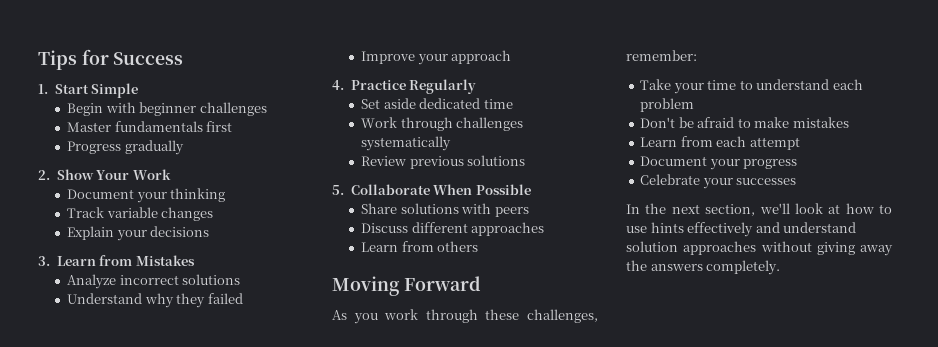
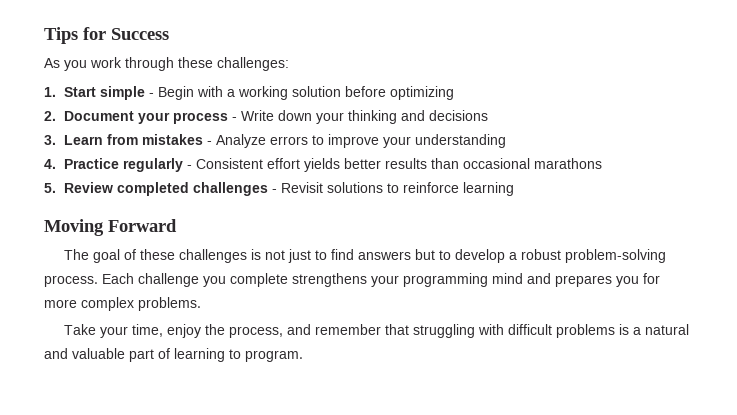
[38,83,139,98] [67,102,267,116] [67,121,233,132] [67,140,184,155] [38,169,171,180] [67,188,226,203] [67,207,214,221] [67,226,210,241] [38,255,195,266] [67,274,241,289] [67,293,243,308] [361,50,512,65] [332,79,477,94] [361,98,513,109] [361,117,524,131] [361,136,452,151] [361,155,526,169] [332,184,531,195] [361,203,529,217] [361,222,545,236] [361,241,479,252] [332,276,481,296] // 1. Start Simple // Begin with beginner challenges // Master fundamentals first // Progress gradually // 2. Show Your Work // Document your thinking // Track variable changes // Explain your decisions // 3. Learn from Mistakes // Analyze incorrect solutions // Understand why they failed // Improve your approach // 4. Practice Regularly // Set aside dedicated time // Work through challenges systematically // Review previous solutions // 5. Collaborate When Possible // Share solutions with peers // Discuss different approaches // Learn from others // Moving Forward -> (169, 34) none
[527,309,598,323] [626,50,697,61] [640,79,863,94] [640,98,695,112] [640,117,849,128] [640,136,800,150] [640,156,798,170] [640,174,797,189] [626,203,892,216] [626,222,857,237] [626,241,893,256] [626,260,781,275] challenges, remember: // Take your time to understand each problem // Don't be afraid to make mistakes // Learn from each attempt // Document your progress // Celebrate your successes // In the next section, we'll look at how to use hints effectively and understand solution approaches without giving away the answers completely. -> [217,57,289,71] [44,86,455,100] [44,110,489,124] [44,134,507,148] [44,158,603,172] [44,182,515,196] [44,219,177,236] [63,249,666,263] [44,273,660,287] [44,297,201,311] [63,324,689,338] [44,348,303,362] challenges: // 1. Start simple - Begin with a working solution before optimizing // 2. Document your process - Write down your thinking and decisions // 3. Learn from mistakes - Analyze errors to improve your understanding // 4. Practice regularly - Consistent effort yields better results than occasional marathons // 5. Review completed challenges - Revisit solutions to reinforce learning // Moving Forward // The goal of these challenges is not just to find answers but to develop a robust problem-solving process. Each challenge you complete strengthens your programming mind and prepares you for more complex problems. // Take your time, enjoy the process, and remember that struggling with difficult problems is a natural and valuable part of learning to program.

